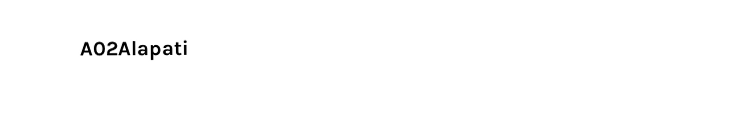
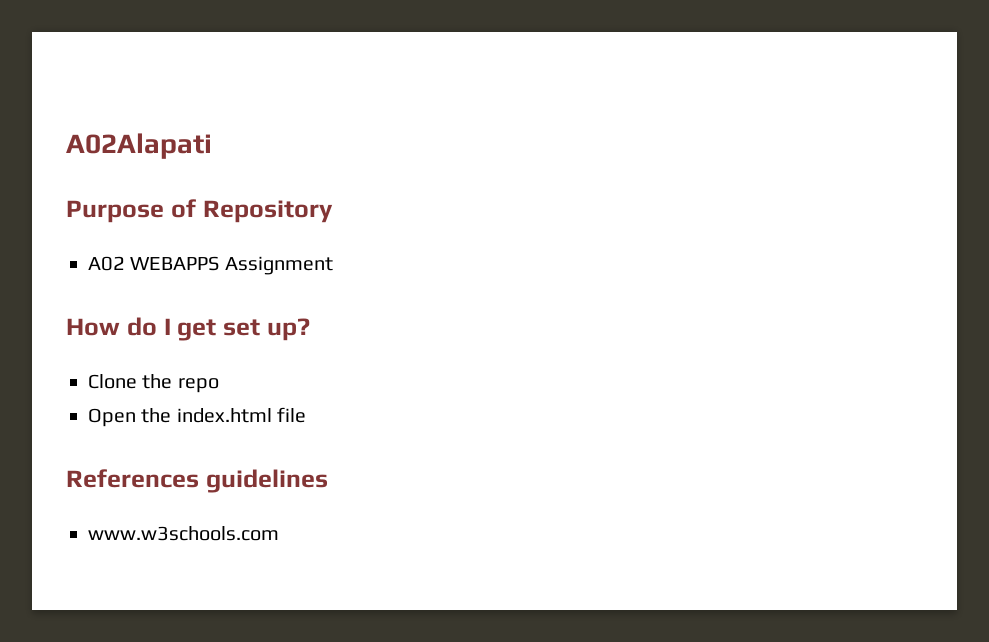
(189, 50) none -> [66,199,333,223] [88,256,333,275] [66,317,310,341] [88,374,219,393] [88,407,307,427] [66,469,328,493] [88,526,279,541] // Purpose of Repository // A02 WEBAPPS Assignment // How do I get set up? // Clone the repo // Open the index.html file // References guidelines // www.w3schools.com

